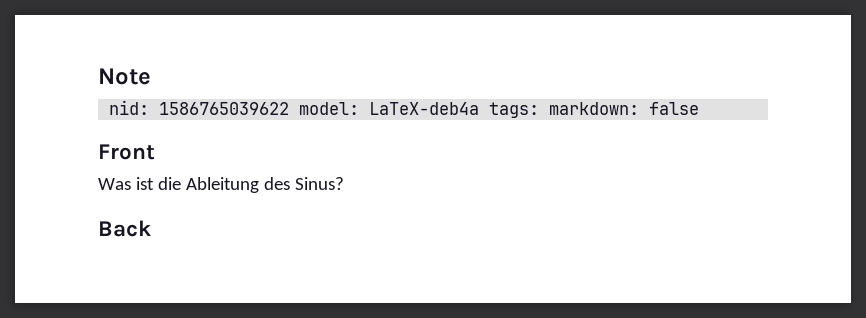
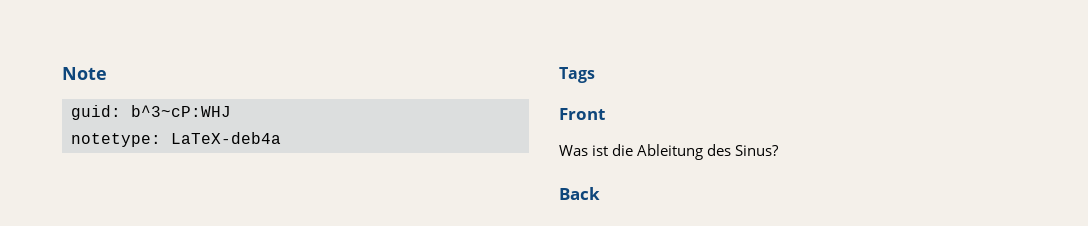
[109,100,700,118] nid: 1586765039622 model: LaTeX-deb4a tags: markdown: false -> [71,105,231,120] [71,132,281,147] [559,67,595,83] guid: b^3~cP:WHJ // notetype: LaTeX-deb4a // Tags

